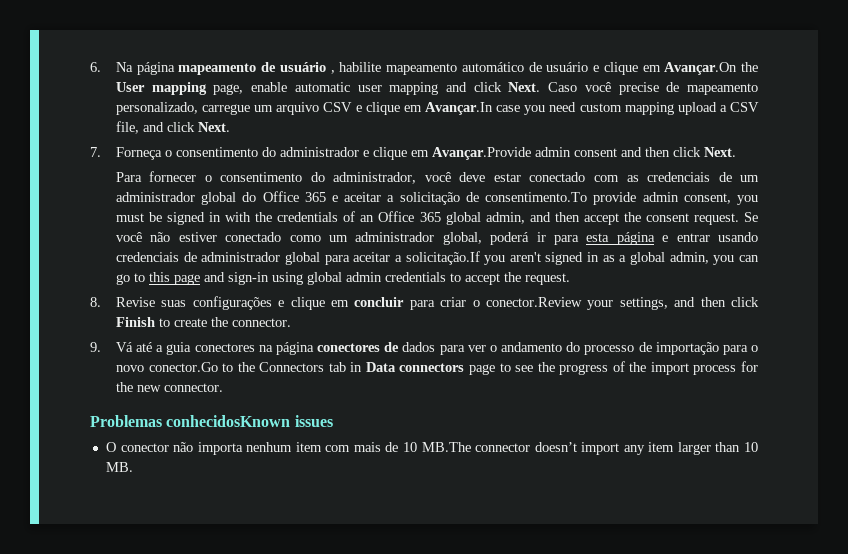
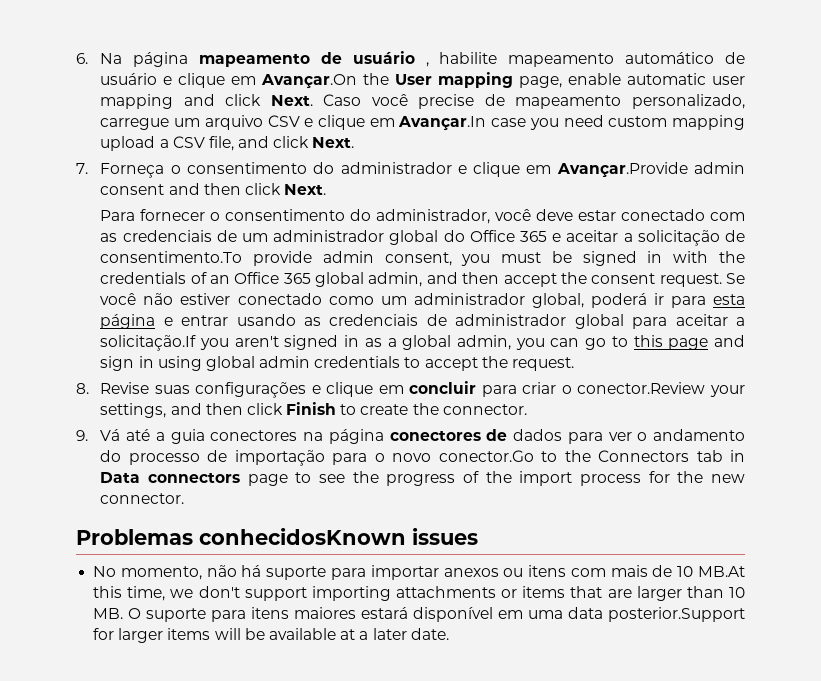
(759, 237) none -> [304,317,322,326] as
[227,272,269,285] sign-in -> [100,356,154,371] sign in
[105,442,758,455] [105,462,133,472] O conector não importa nenhum item com mais de 10 MB.The connector doesn’t import any item larger than 10 MB. -> [93,565,745,580] [93,586,745,601] [93,607,745,622] [93,628,449,643] No momento, não há suporte para importar anexos ou itens com mais de 10 MB.At this time, we don't support importing attachments or items that are larger than 10 MB. O suporte para itens maiores estará disponível em uma data posterior.Support for larger items will be available at a later date.

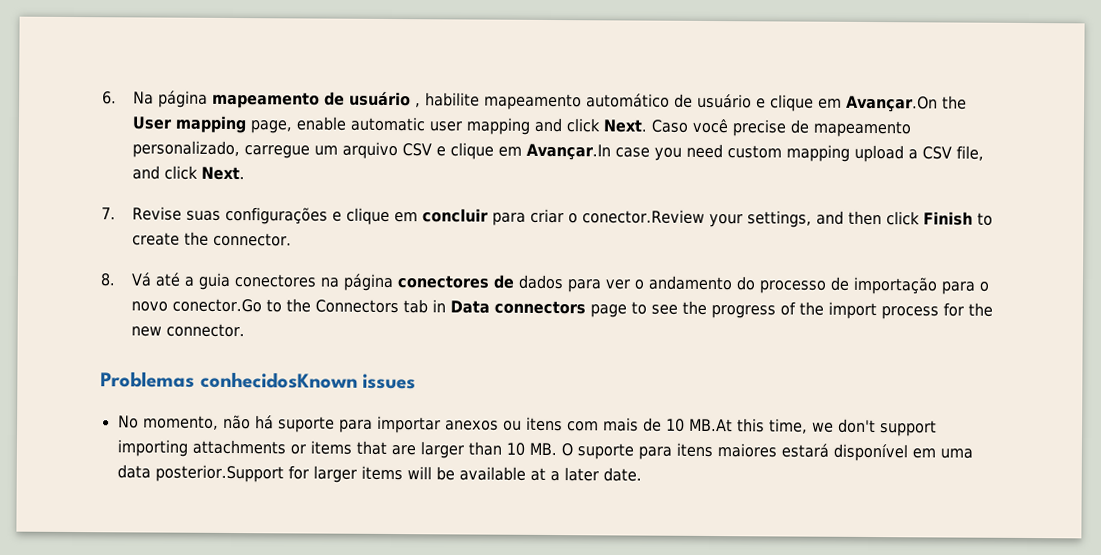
[100,162,745,178] [100,183,327,195] [100,209,745,224] [100,230,746,246] [100,251,745,266] [100,272,746,287] [100,293,745,308] [100,314,745,329] [100,335,745,351] [100,356,574,371] [76,383,89,394] Forneça o consentimento do administrador e clique em Avançar.Provide admin consent and then click Next. // Para fornecer o consentimento do administrador, você deve estar conectado com as credenciais de um administrador global do Office 365 e aceitar a solicitação de consentimento.To provide admin consent, you must be signed in with the credentials of an Office 365 global admin, and then accept the consent request. Se você não estiver conectado como um administrador global, poderá ir para esta página e entrar usando as credenciais de administrador global para aceitar a solicitação.If you aren't signed in as a global admin, you can go to this page and sign in using global admin credentials to accept the request. // 8. -> (116, 213) none
[76,430,88,441] 9. -> [100,273,116,287] 8.

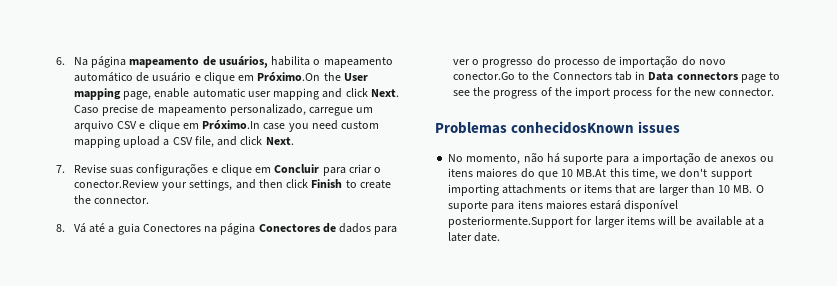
[348,91,480,108] usuário , habilite -> [218,56,321,68] usuários, habilita o
[845,95,938,113] Avançar.On -> [257,72,321,81] Próximo.On
[691,118,728,134] você -> (99, 109) none
[525,143,611,161] Avançar.In -> [202,120,261,129] Próximo.In
[421,208,489,223] concluir -> [274,164,320,173] Concluir
[233,274,317,288] conectores -> [142,224,201,232] Conectores
[396,275,490,289] conectores -> [258,224,320,232] Conectores
[647,275,733,291] andamento -> [482,59,534,68] progresso
[940,281,989,295] para o -> [681,56,696,66] do
[376,415,662,434] importar anexos ou itens com mais de -> [632,152,774,165] [448,168,558,180] a importação de anexos ou itens maiores do que
[911,448,973,459] [116,464,284,483] em uma data posterior.Support -> [448,216,574,228] posteriormente.Support

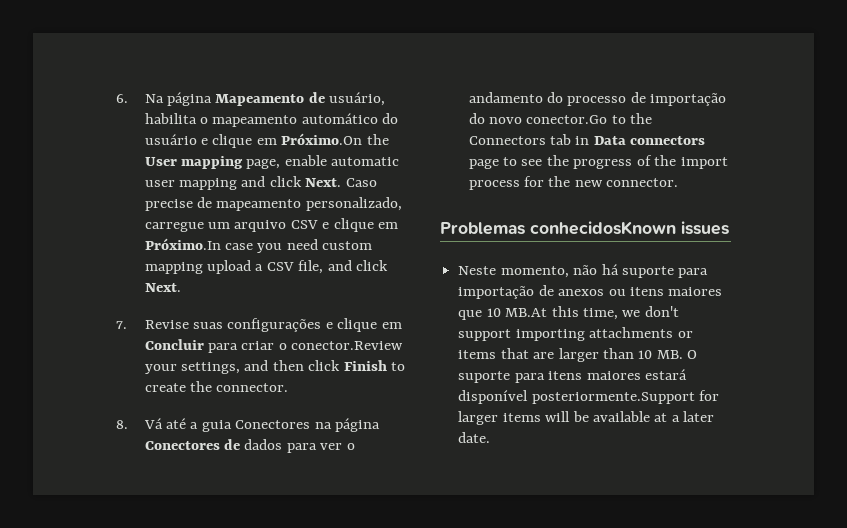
[129,56,268,68] mapeamento de usuários, -> [215,92,386,106] Mapeamento de usuário,
[136,72,150,82] de -> [382,113,399,124] do
[482,59,534,68] progresso -> [468,92,543,103] andamento
[448,154,464,162] No -> [458,266,497,275] Neste
[632,156,639,163] a -> (709, 273) none
[520,168,535,178] do -> (723, 291) none

